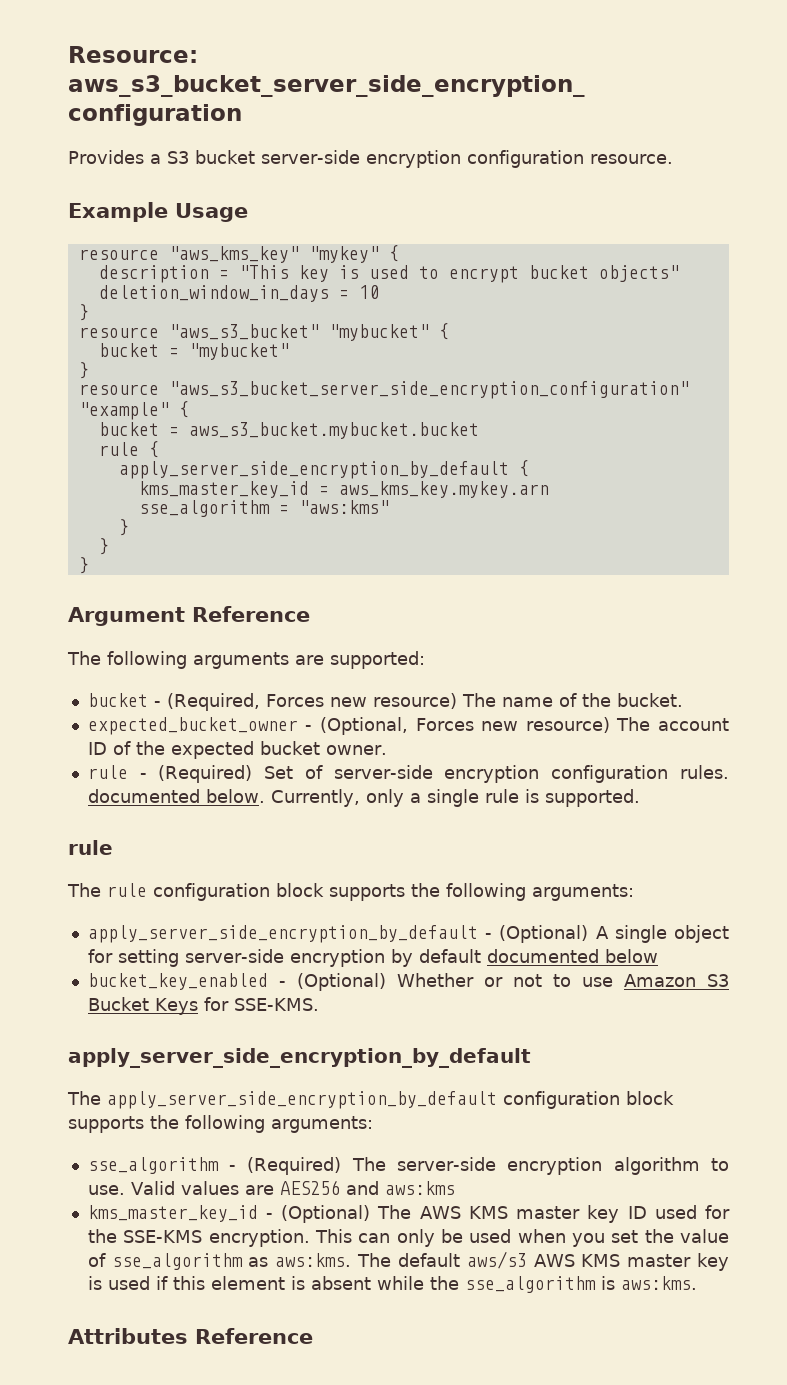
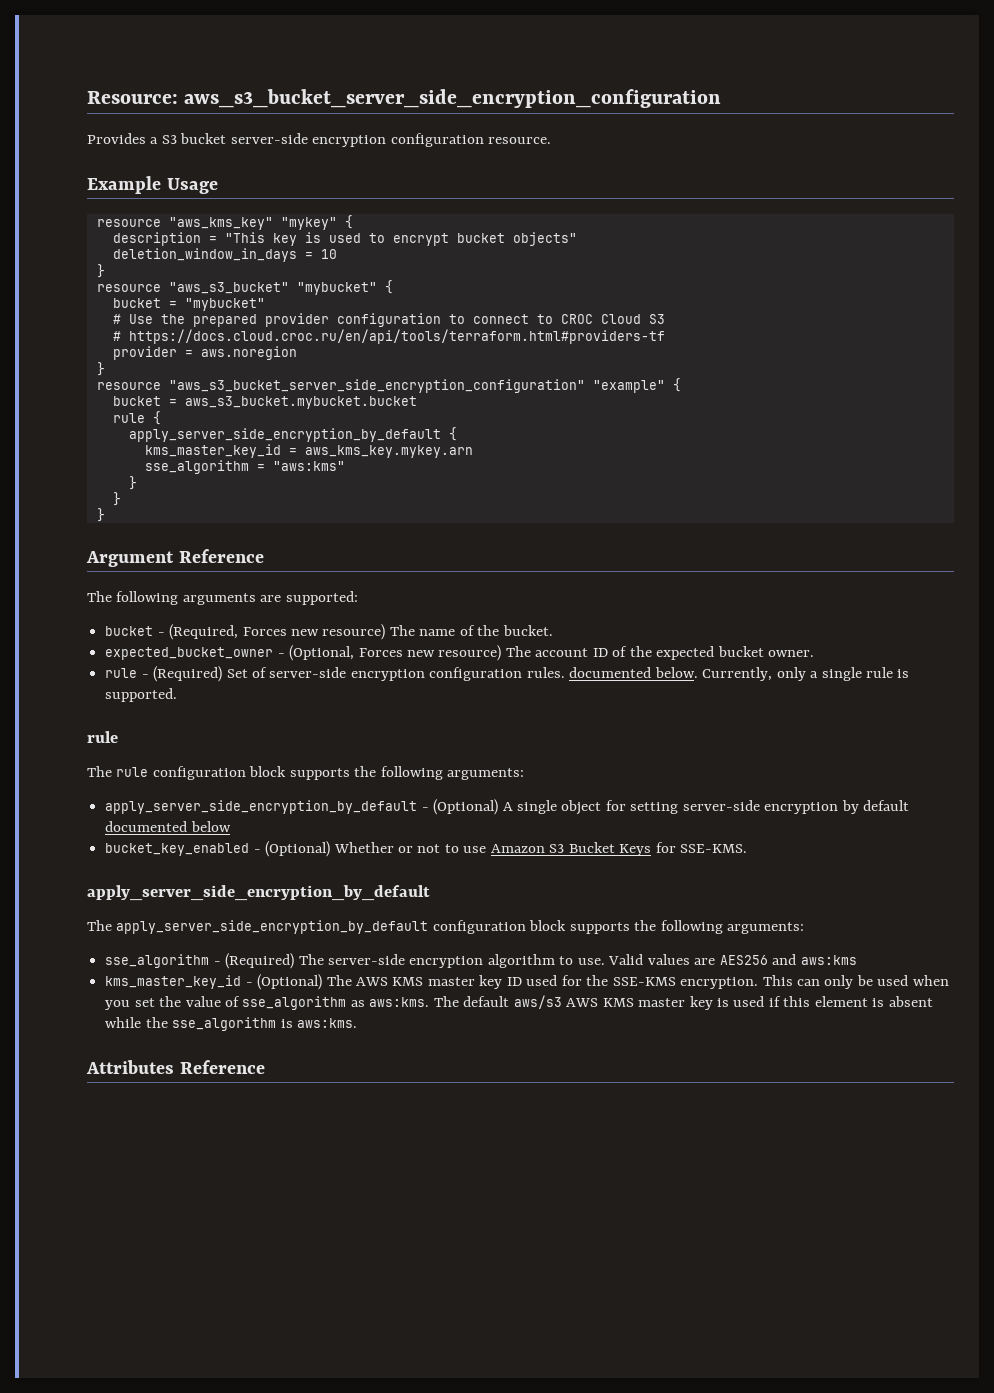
(289, 351) none -> [112,313,665,327] [112,329,665,344] [112,346,297,360] // # Use the prepared provider configuration to connect to CROC Cloud S3 // # https://docs.cloud.croc.ru/en/api/tools/terraform.html#providers-tf // provider = aws.noregion

